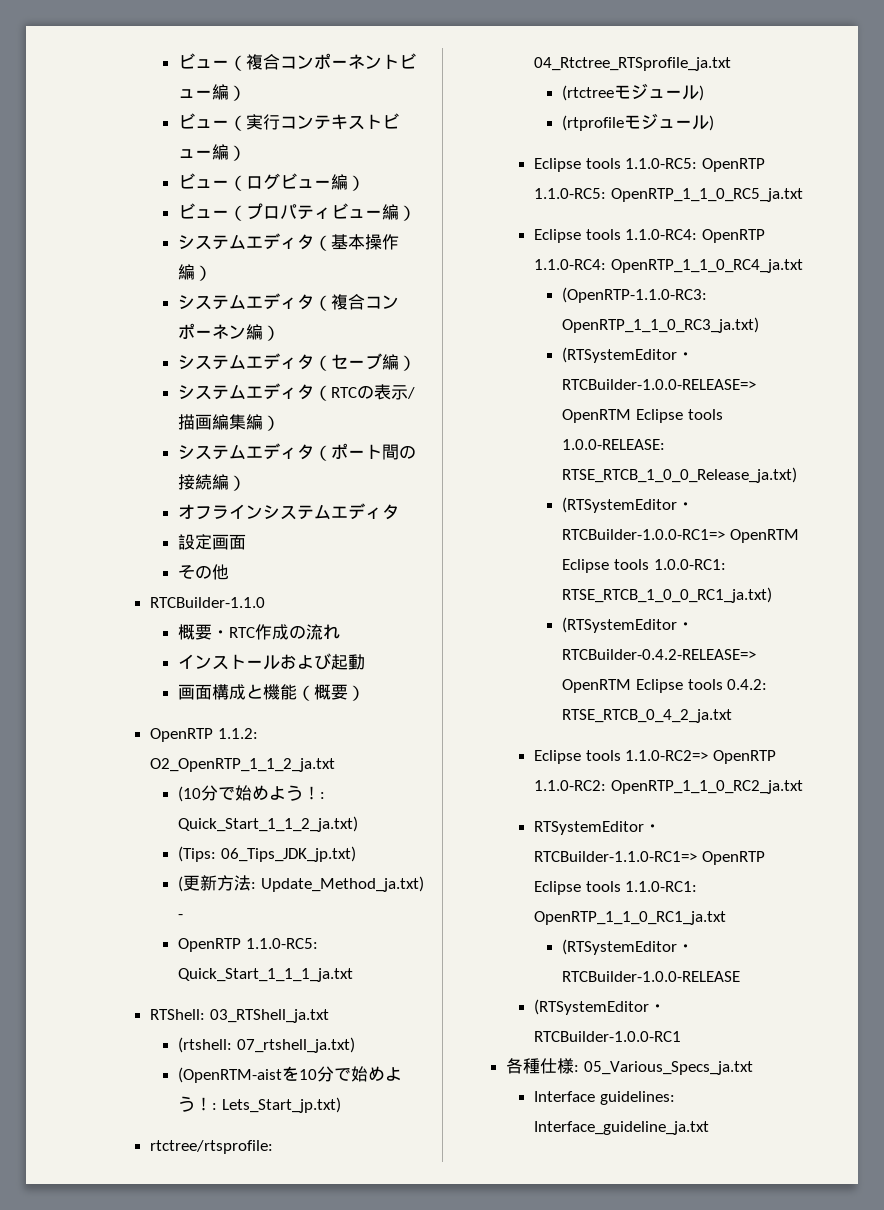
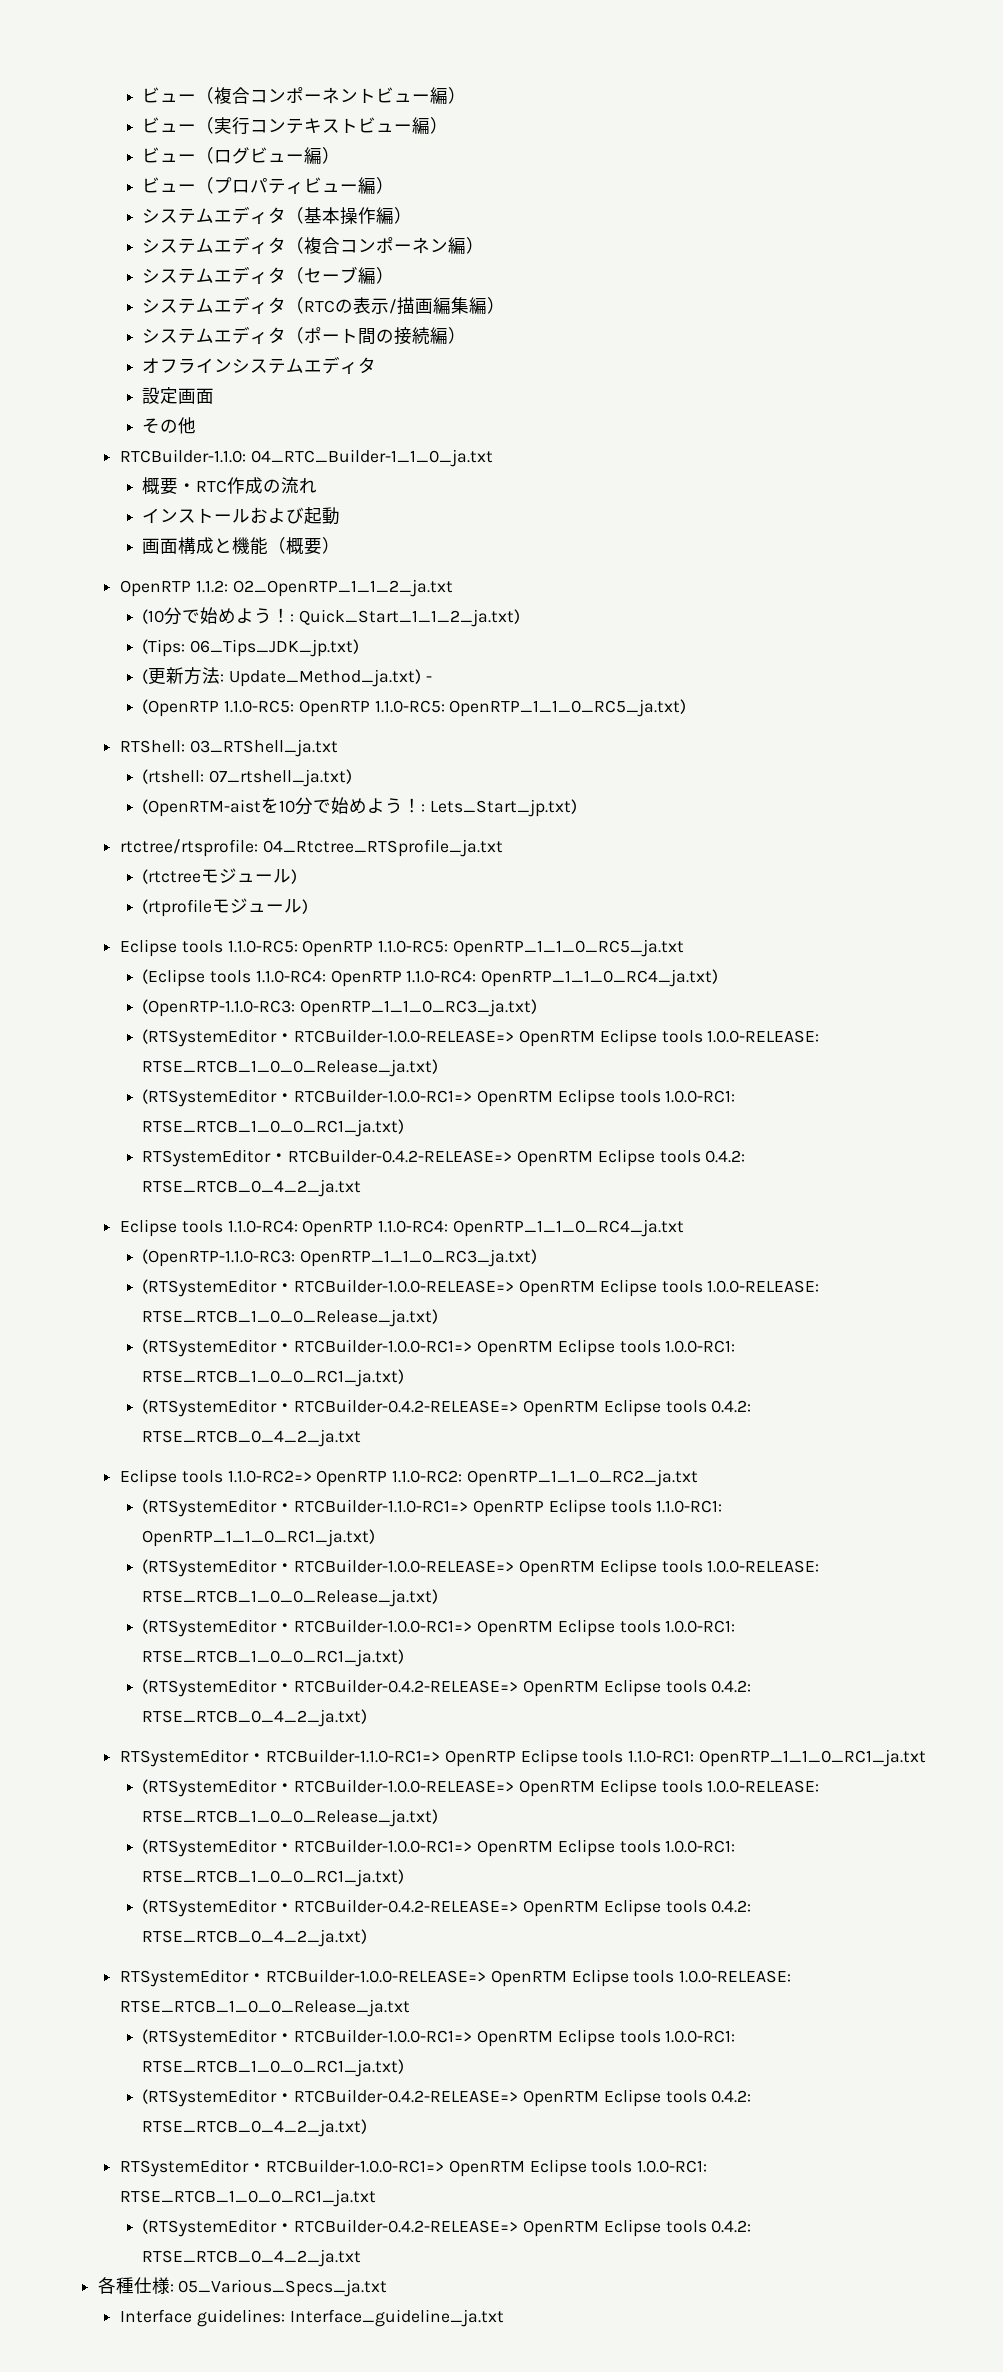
[150,597,266,608] RTCBuilder-1.1.0 -> [120,449,493,467] RTCBuilder-1.1.0: 04_RTC_Builder-1_1_0_ja.txt
[178,938,319,952] [178,968,354,982] OpenRTP 1.1.0-RC5: Quick_Start_1_1_1_ja.txt -> [142,699,687,717] (OpenRTP 1.1.0-RC5: OpenRTP 1.1.0-RC5: OpenRTP_1_1_0_RC5_ja.txt)
(803, 195) none -> [142,969,719,987] [142,999,538,1017] [142,1029,820,1047] [142,1059,439,1077] [142,1089,736,1107] [142,1119,405,1137] [142,1149,746,1167] [142,1179,362,1197] // (Eclipse tools 1.1.0-RC4: OpenRTP 1.1.0-RC4: OpenRTP_1_1_0_RC4_ja.txt) // (OpenRTP-1.1.0-RC3: OpenRTP_1_1_0_RC3_ja.txt) // (RTSystemEditor・RTCBuilder-1.0.0-RELEASE=> OpenRTM Eclipse tools 1.0.0-RELEASE: RTSE_RTCB_1_0_0_Release_ja.txt) // (RTSystemEditor・RTCBuilder-1.0.0-RC1=> OpenRTM Eclipse tools 1.0.0-RC1: RTSE_RTCB_1_0_0_RC1_ja.txt) // RTSystemEditor・RTCBuilder-0.4.2-RELEASE=> OpenRTM Eclipse tools 0.4.2: RTSE_RTCB_0_4_2_ja.txt
(803, 787) none -> [142,1499,723,1517] [142,1529,376,1547] [142,1559,820,1577] [142,1589,439,1607] [142,1619,736,1637] [142,1649,405,1667] [142,1679,752,1697] [142,1709,368,1727] // (RTSystemEditor・RTCBuilder-1.1.0-RC1=> OpenRTP Eclipse tools 1.1.0-RC1: OpenRTP_1_1_0_RC1_ja.txt) // (RTSystemEditor・RTCBuilder-1.0.0-RELEASE=> OpenRTM Eclipse tools 1.0.0-RELEASE: RTSE_RTCB_1_0_0_Release_ja.txt) // (RTSystemEditor・RTCBuilder-1.0.0-RC1=> OpenRTM Eclipse tools 1.0.0-RC1: RTSE_RTCB_1_0_0_RC1_ja.txt) // (RTSystemEditor・RTCBuilder-0.4.2-RELEASE=> OpenRTM Eclipse tools 0.4.2: RTSE_RTCB_0_4_2_ja.txt)
[562,971,741,982] [534,999,667,1015] [534,1031,682,1042] RTCBuilder-1.0.0-RELEASE // (RTSystemEditor・RTCBuilder-1.0.0-RC1 -> [294,1779,820,1797] [142,1809,439,1827] [142,1839,736,1857] [142,1869,405,1887] [142,1899,752,1917] [142,1929,368,1947] [120,1969,791,1987] [120,1999,411,2017] [142,2029,736,2047] [142,2059,405,2077] [142,2089,752,2107] [142,2119,368,2137] [120,2159,707,2177] [120,2189,377,2207] [142,2219,752,2237] [142,2249,362,2267] RTCBuilder-1.0.0-RELEASE=> OpenRTM Eclipse tools 1.0.0-RELEASE: RTSE_RTCB_1_0_0_Release_ja.txt) // (RTSystemEditor・RTCBuilder-1.0.0-RC1=> OpenRTM Eclipse tools 1.0.0-RC1: RTSE_RTCB_1_0_0_RC1_ja.txt) // (RTSystemEditor・RTCBuilder-0.4.2-RELEASE=> OpenRTM Eclipse tools 0.4.2: RTSE_RTCB_0_4_2_ja.txt) // RTSystemEditor・RTCBuilder-1.0.0-RELEASE=> OpenRTM Eclipse tools 1.0.0-RELEASE: RTSE_RTCB_1_0_0_Release_ja.txt // (RTSystemEditor・RTCBuilder-1.0.0-RC1=> OpenRTM Eclipse tools 1.0.0-RC1: RTSE_RTCB_1_0_0_RC1_ja.txt) // (RTSystemEditor・RTCBuilder-0.4.2-RELEASE=> OpenRTM Eclipse tools 0.4.2: RTSE_RTCB_0_4_2_ja.txt) // RTSystemEditor・RTCBuilder-1.0.0-RC1=> OpenRTM Eclipse tools 1.0.0-RC1: RTSE_RTCB_1_0_0_RC1_ja.txt // (RTSystemEditor・RTCBuilder-0.4.2-RELEASE=> OpenRTM Eclipse tools 0.4.2: RTSE_RTCB_0_4_2_ja.txt

